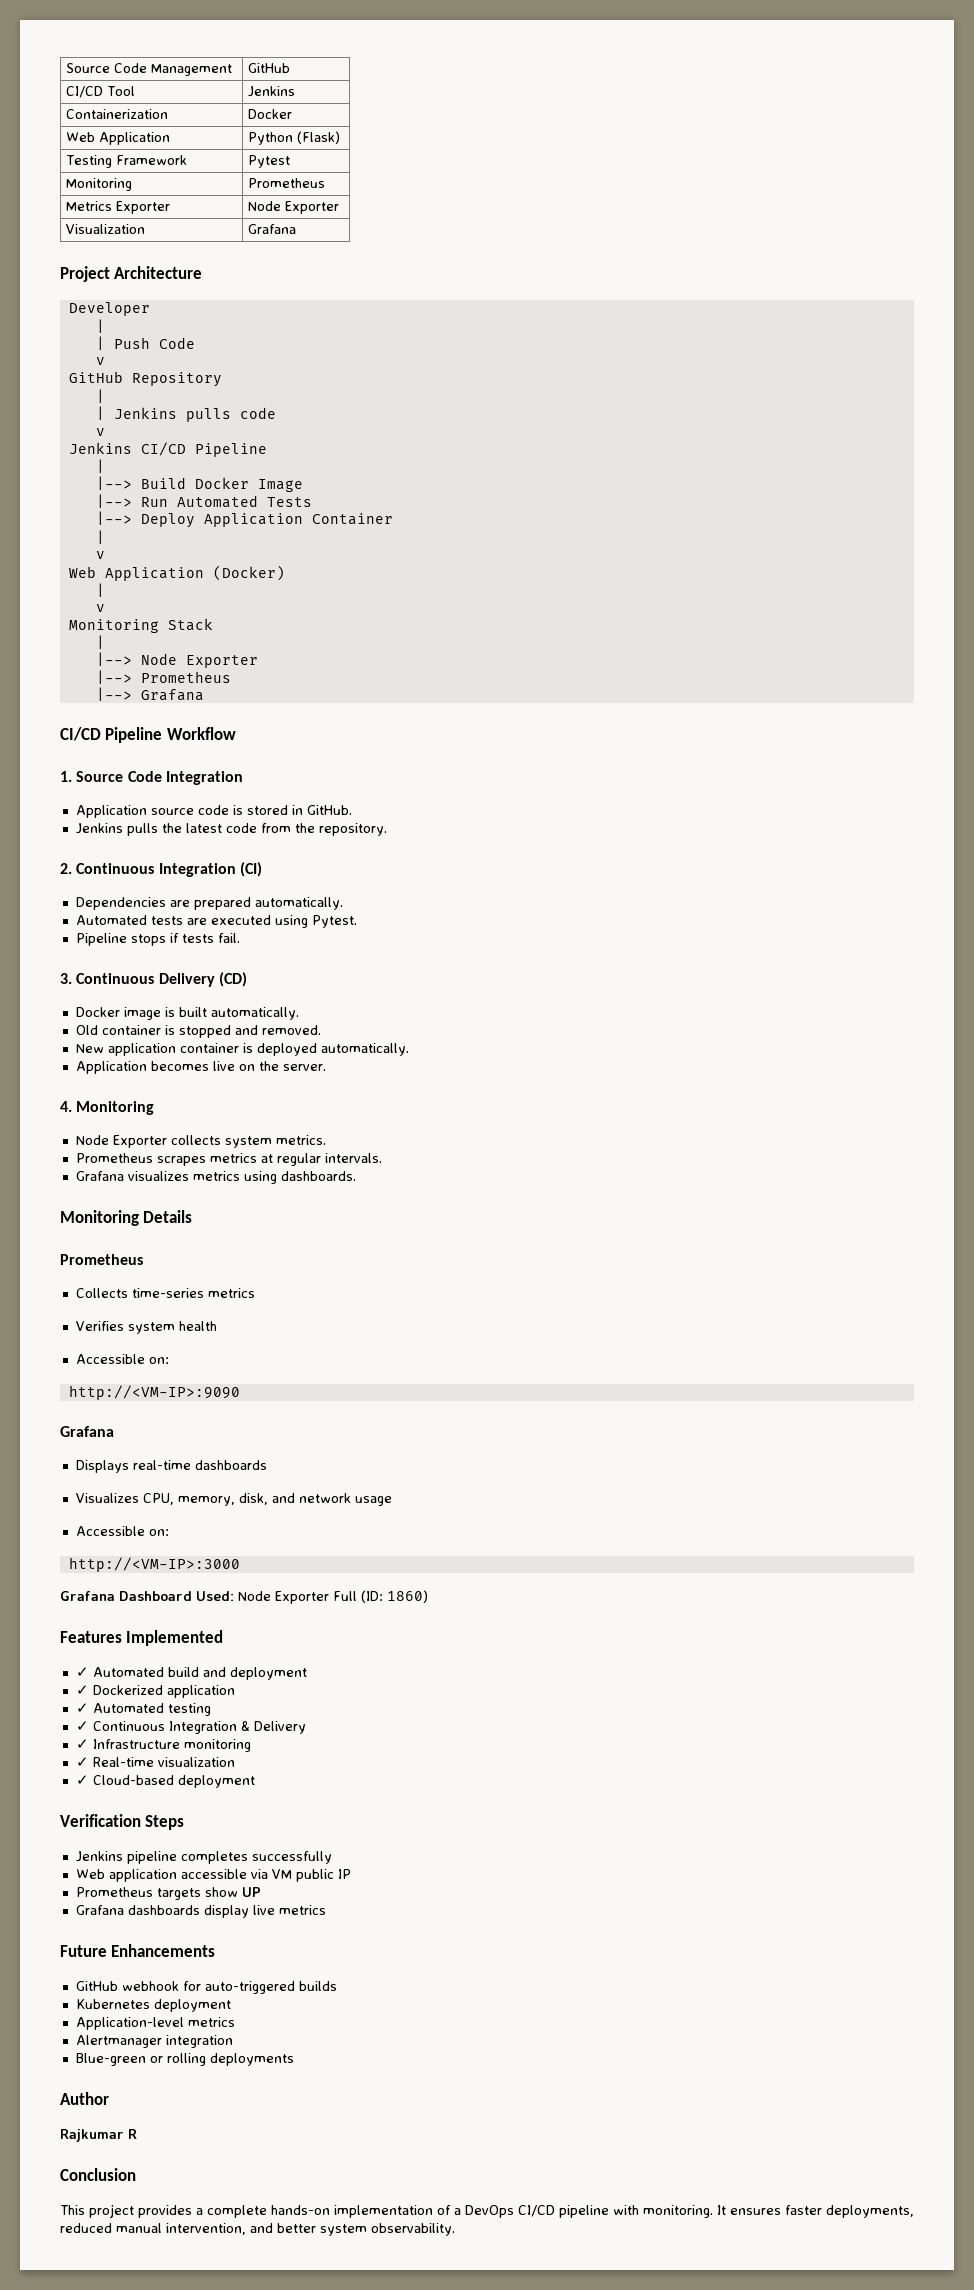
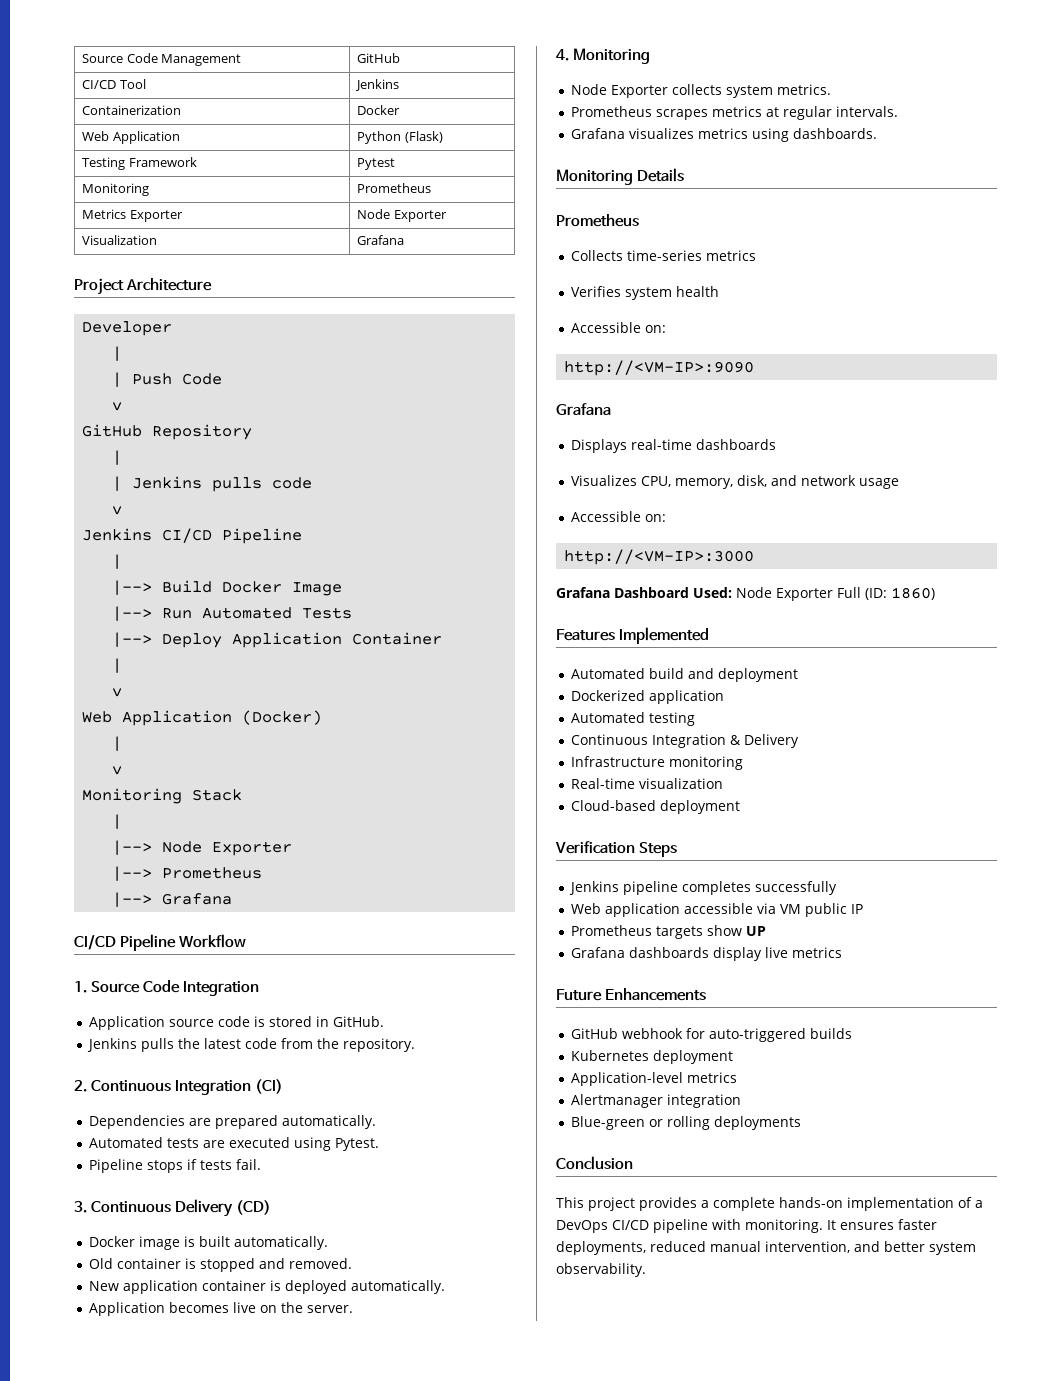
[75,1667,89,1677] ✓ -> (710, 635) none
[75,1685,89,1695] ✓ -> (799, 675) none
[75,1703,89,1713] ✓ -> (725, 697) none
[75,1721,89,1731] ✓ -> (696, 719) none
[75,1739,89,1749] ✓ -> (800, 741) none
[75,1757,89,1767] ✓ -> (744, 763) none
[75,1775,89,1785] ✓ -> (724, 783) none
[60,2092,109,2105] [60,2129,137,2142] // Author // Rajkumar R -> (802, 1123) none

